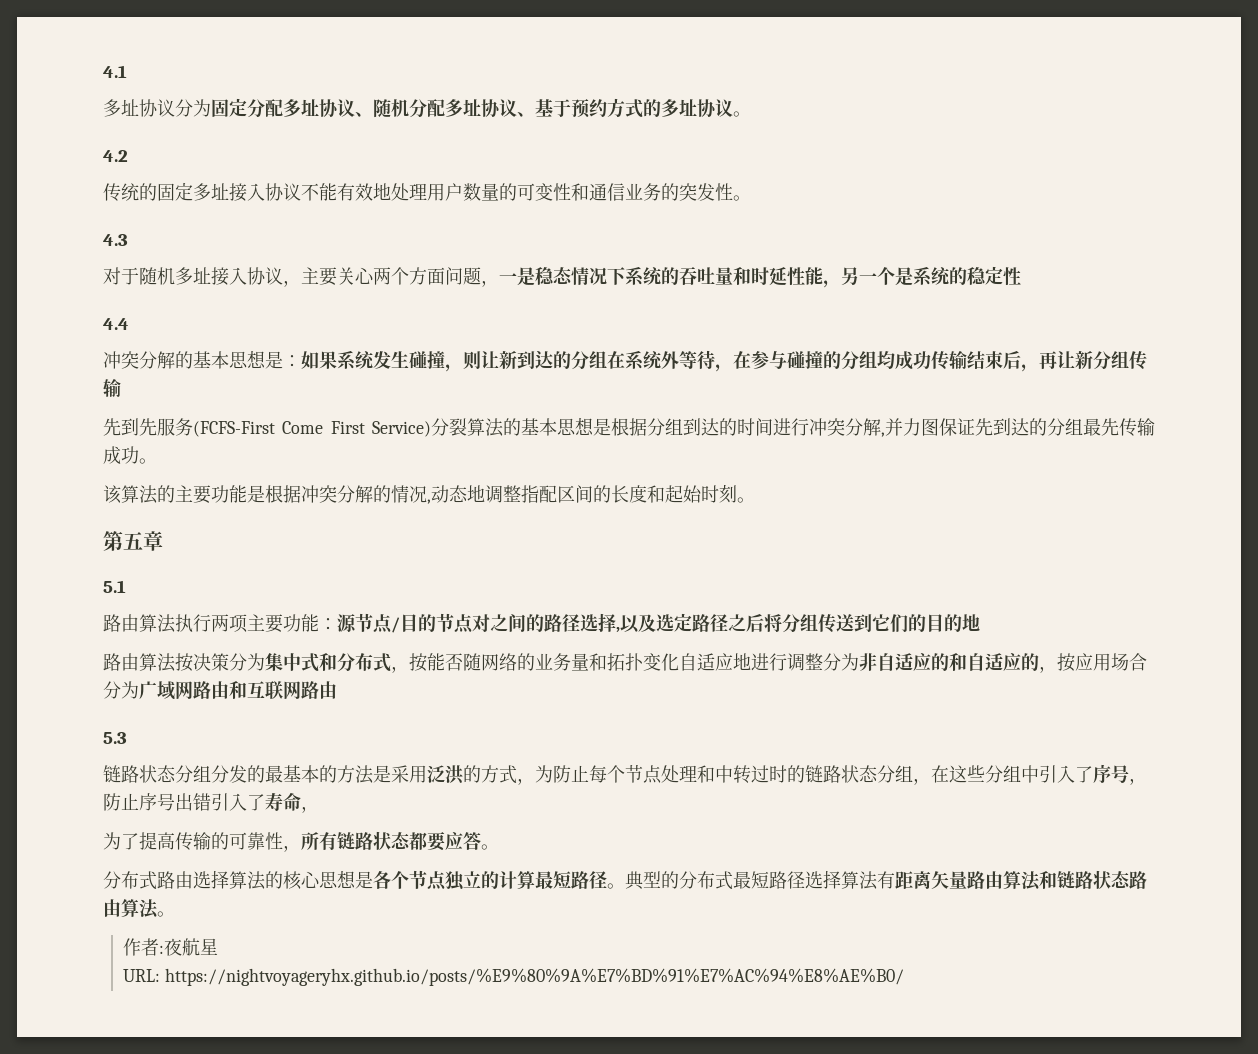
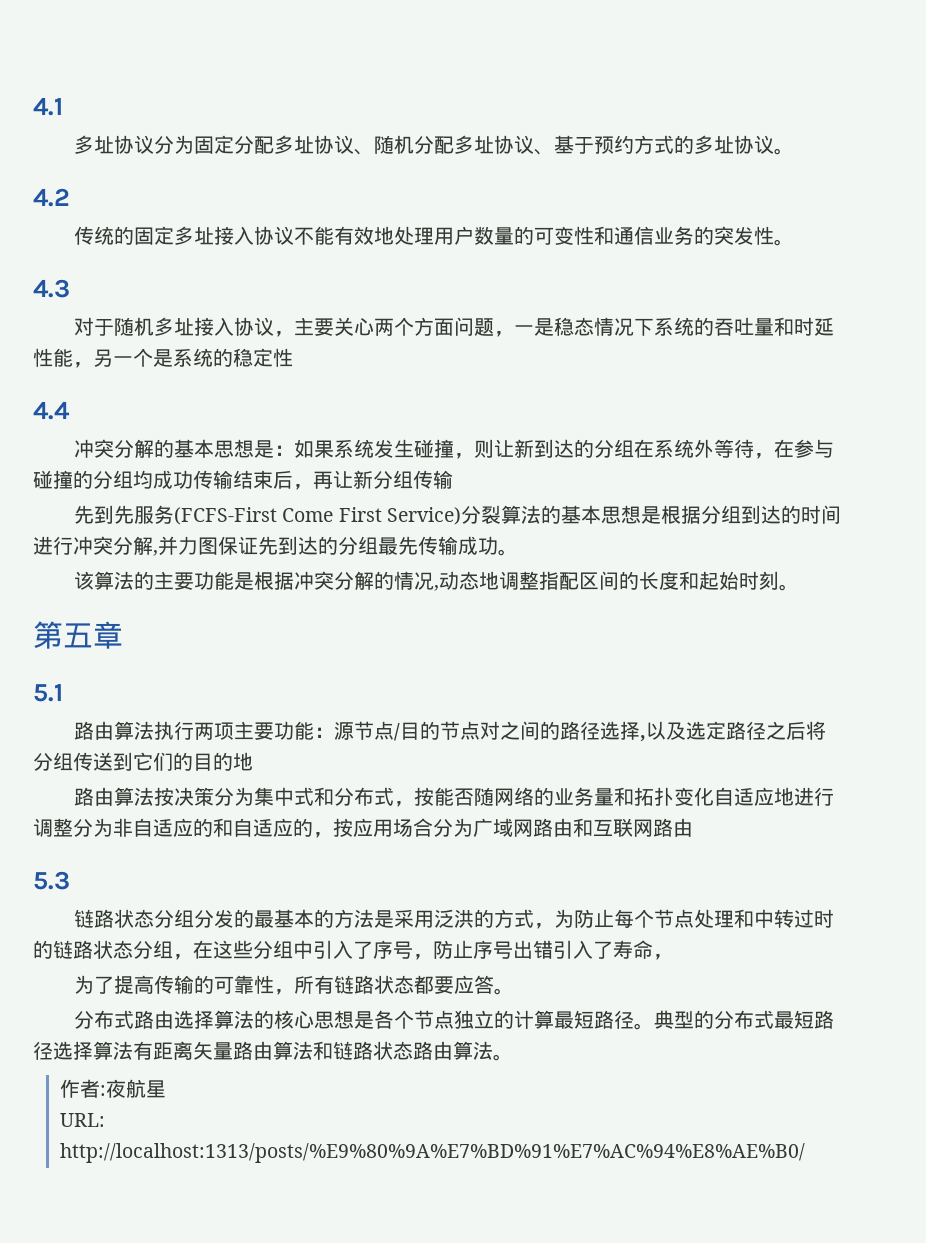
[165,968,905,986] https://nightvoyageryhx.github.io/posts/%E9%80%9A%E7%BD%91%E7%AC%94%E8%AE%B0/ -> [59,1143,805,1163] http://localhost:1313/posts/%E9%80%9A%E7%BD%91%E7%AC%94%E8%AE%B0/

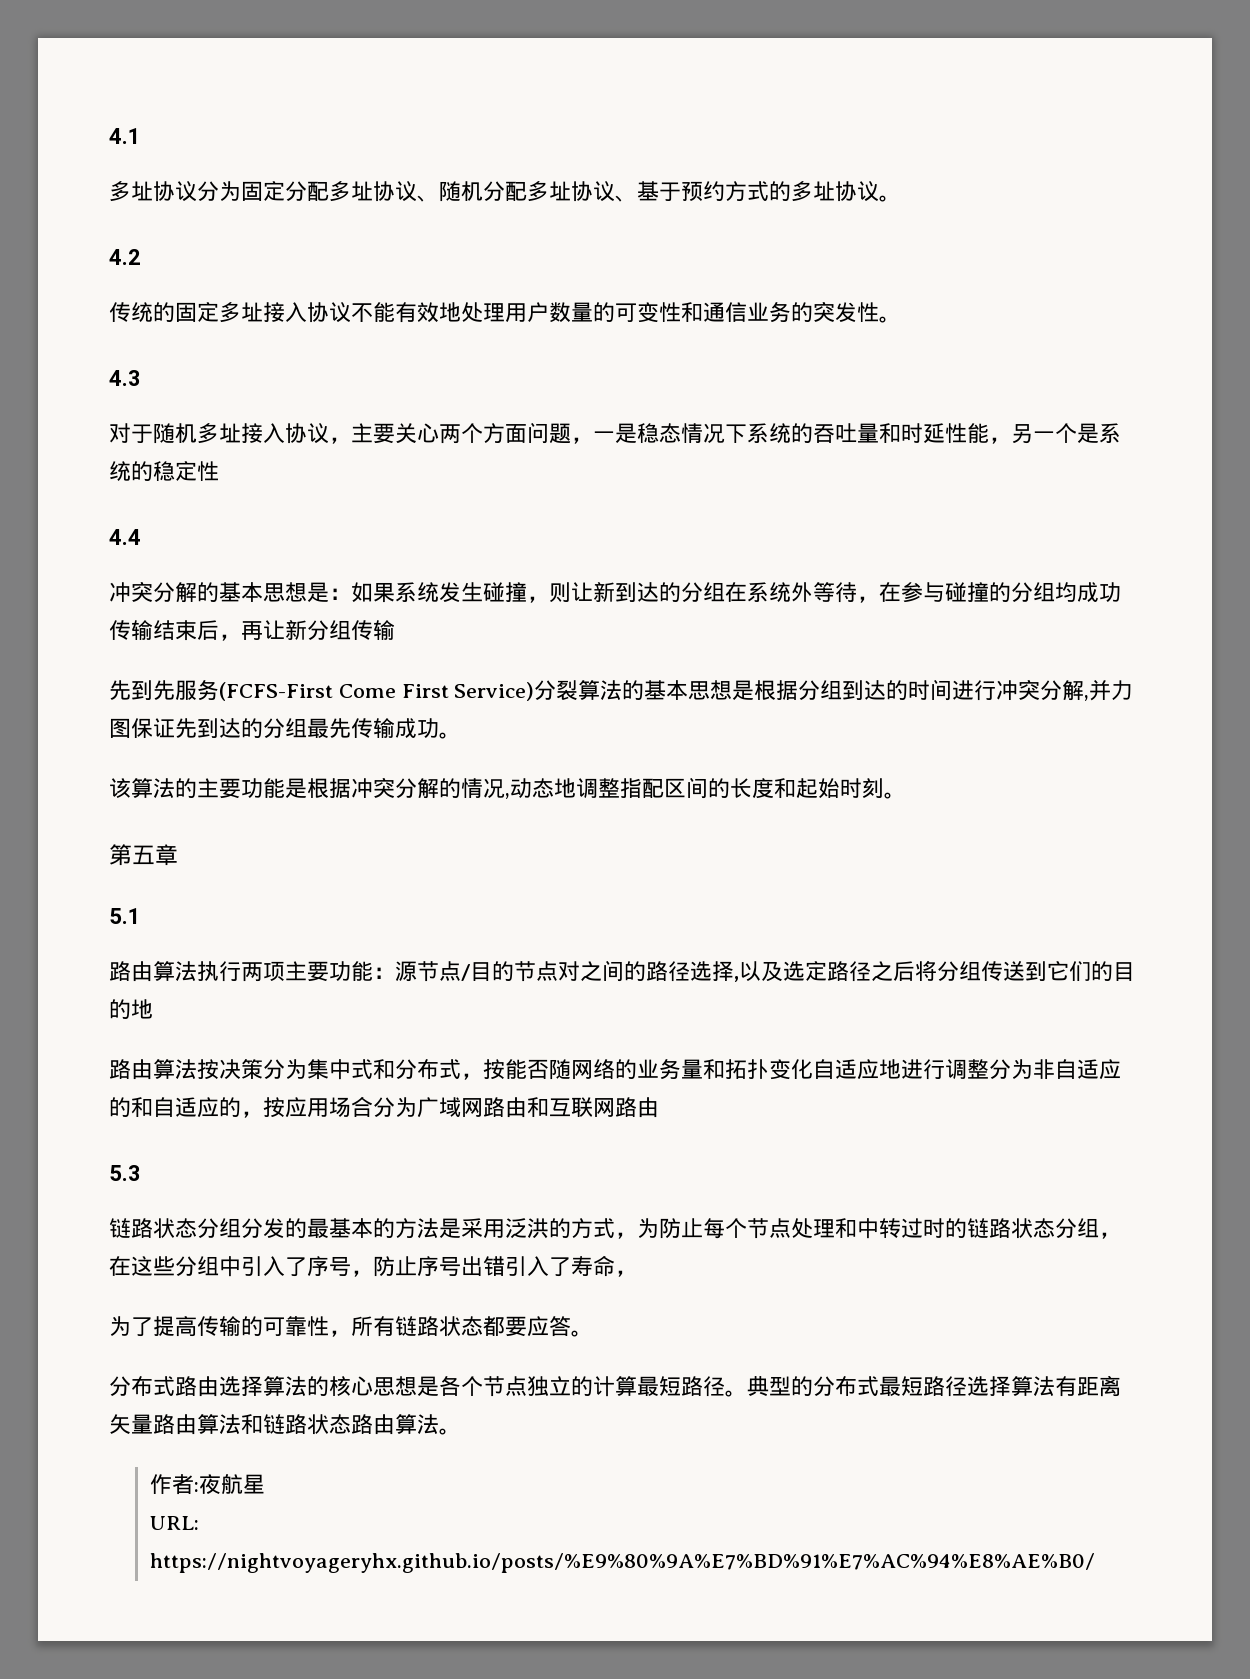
[59,1143,805,1163] http://localhost:1313/posts/%E9%80%9A%E7%BD%91%E7%AC%94%E8%AE%B0/ -> [149,1553,1095,1573] https://nightvoyageryhx.github.io/posts/%E9%80%9A%E7%BD%91%E7%AC%94%E8%AE%B0/

